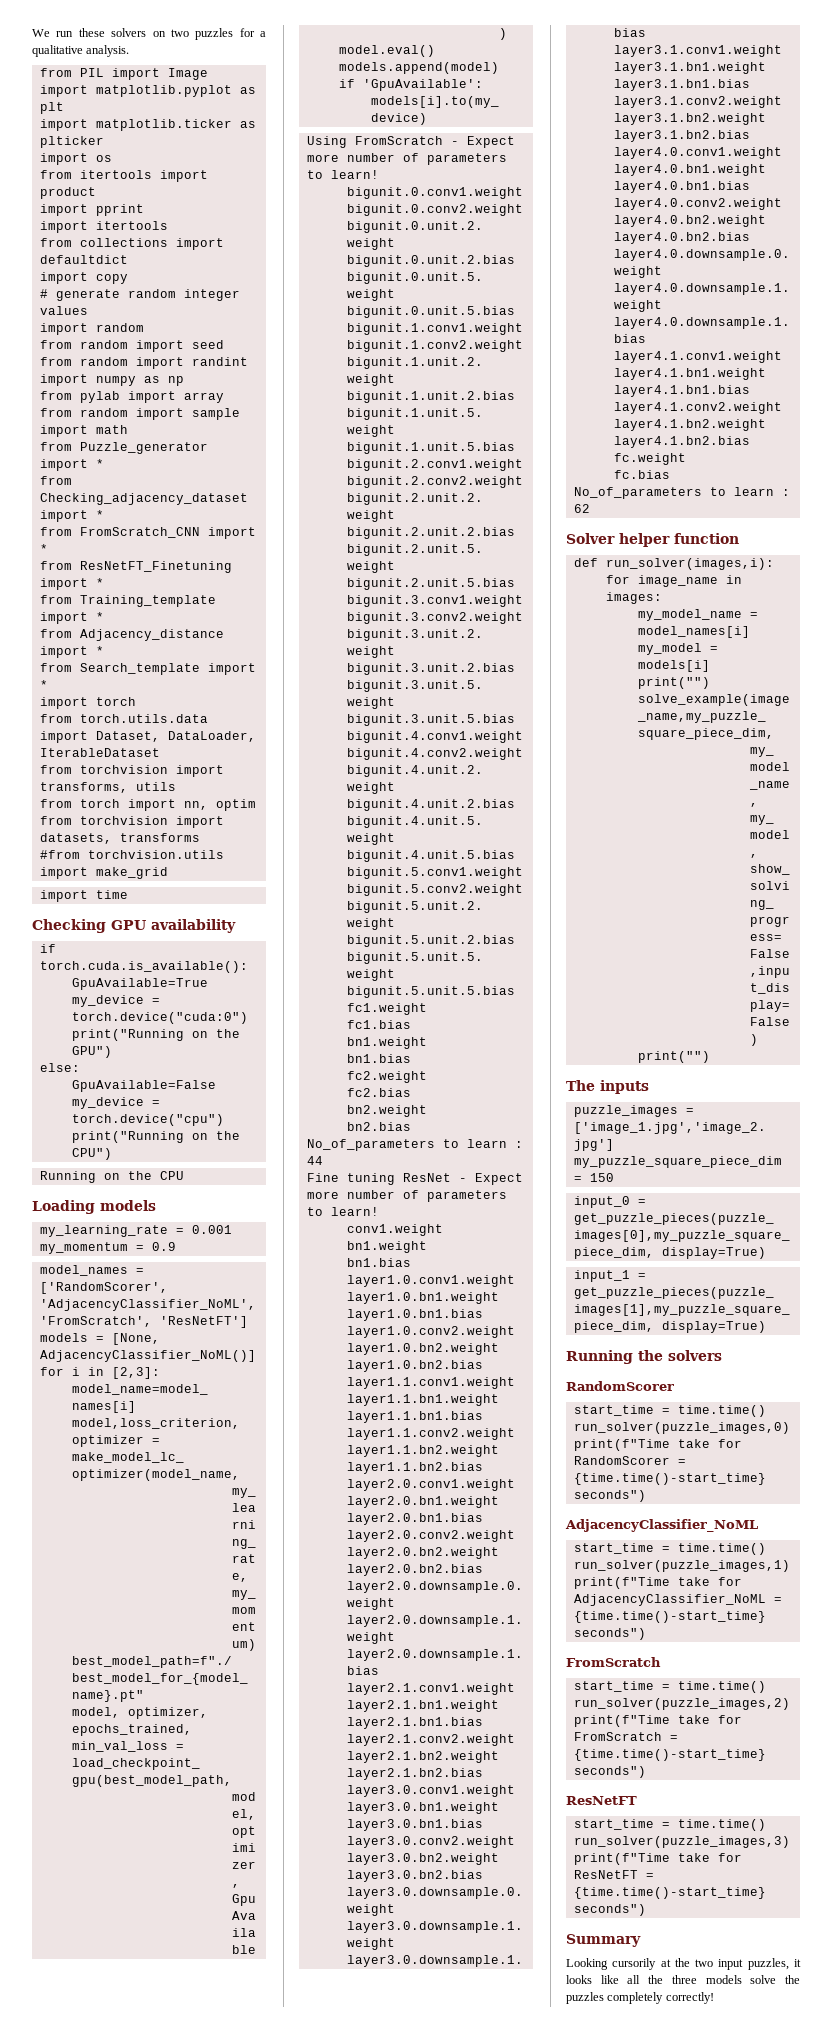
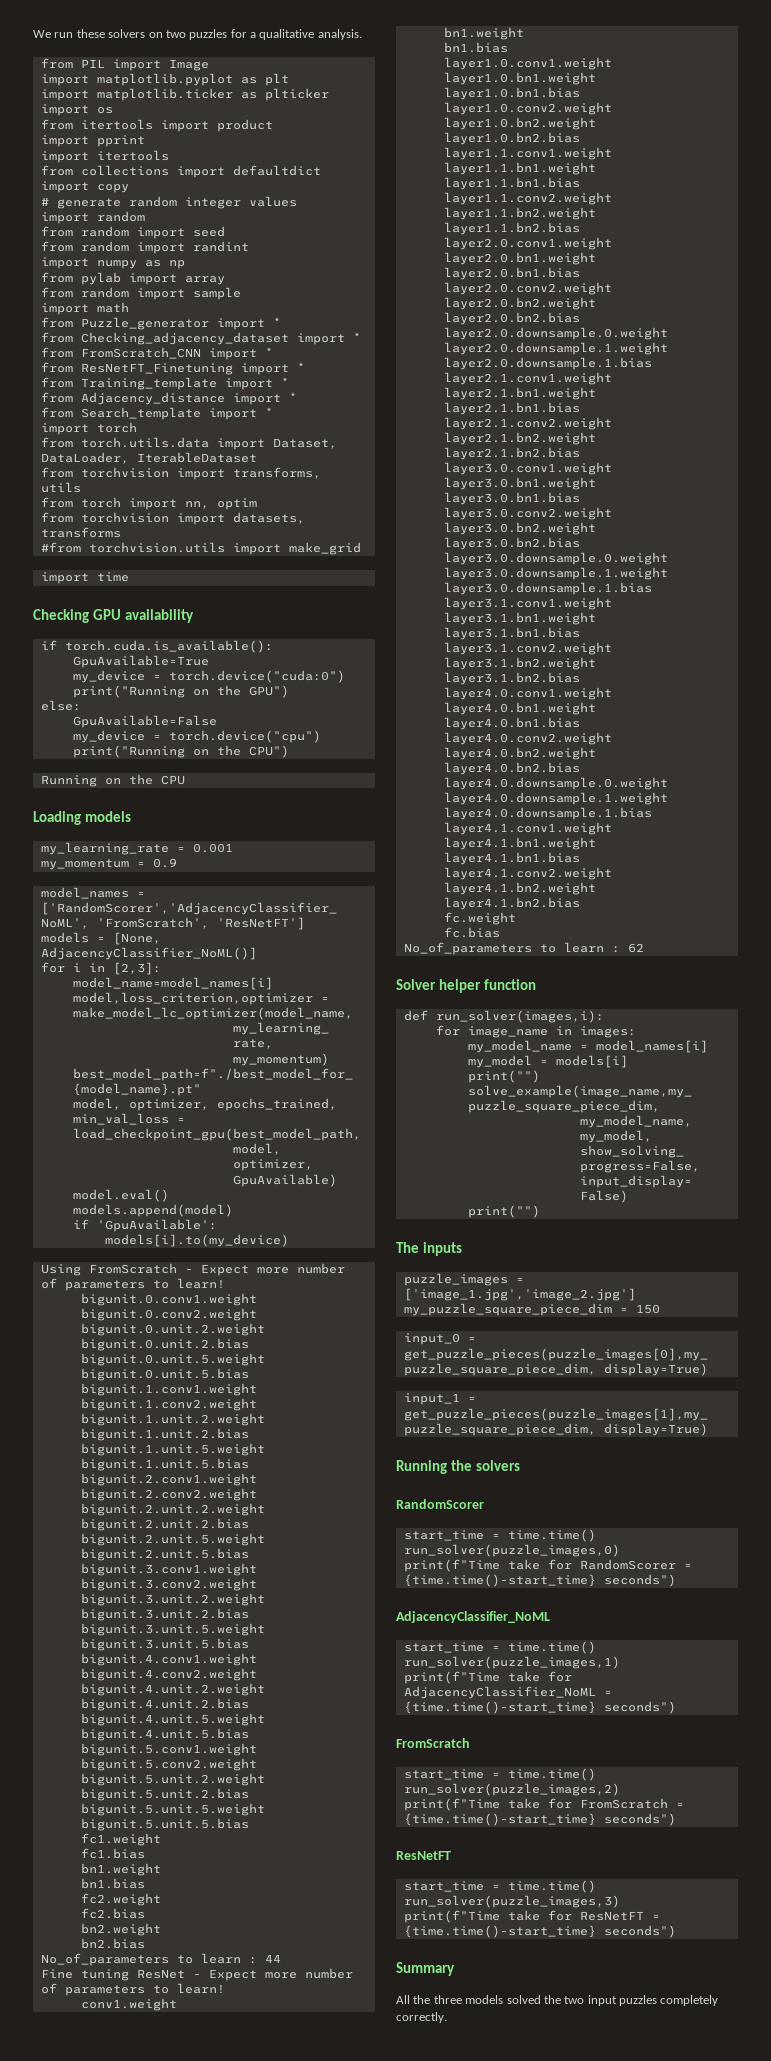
[566,1958,801,1970] [566,1975,800,1984] Looking cursorily at the two input puzzles, it looks like all the three models solve the -> [396,1995,617,2006] All the three models solved the two input
[665,1992,714,2004] correctly! -> [396,2012,447,2023] correctly.

